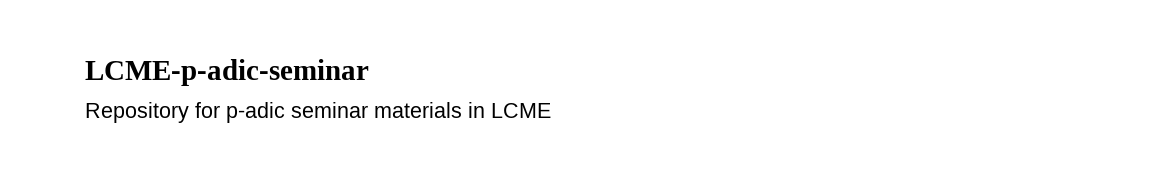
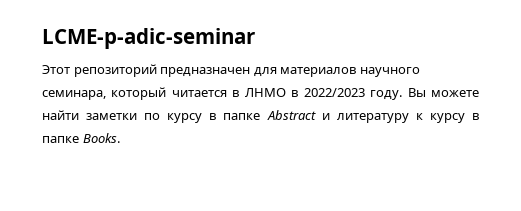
[85,102,551,123] Repository for p-adic seminar materials in LCME -> [42,64,420,77] [42,87,480,100] [42,110,479,123] [42,133,120,143] Этот репозиторий предназначен для материалов научного семинара, который читается в ЛНМО в 2022/2023 году. Вы можете найти заметки по курсу в папке Abstract и литературу к курсу в папке Books.

